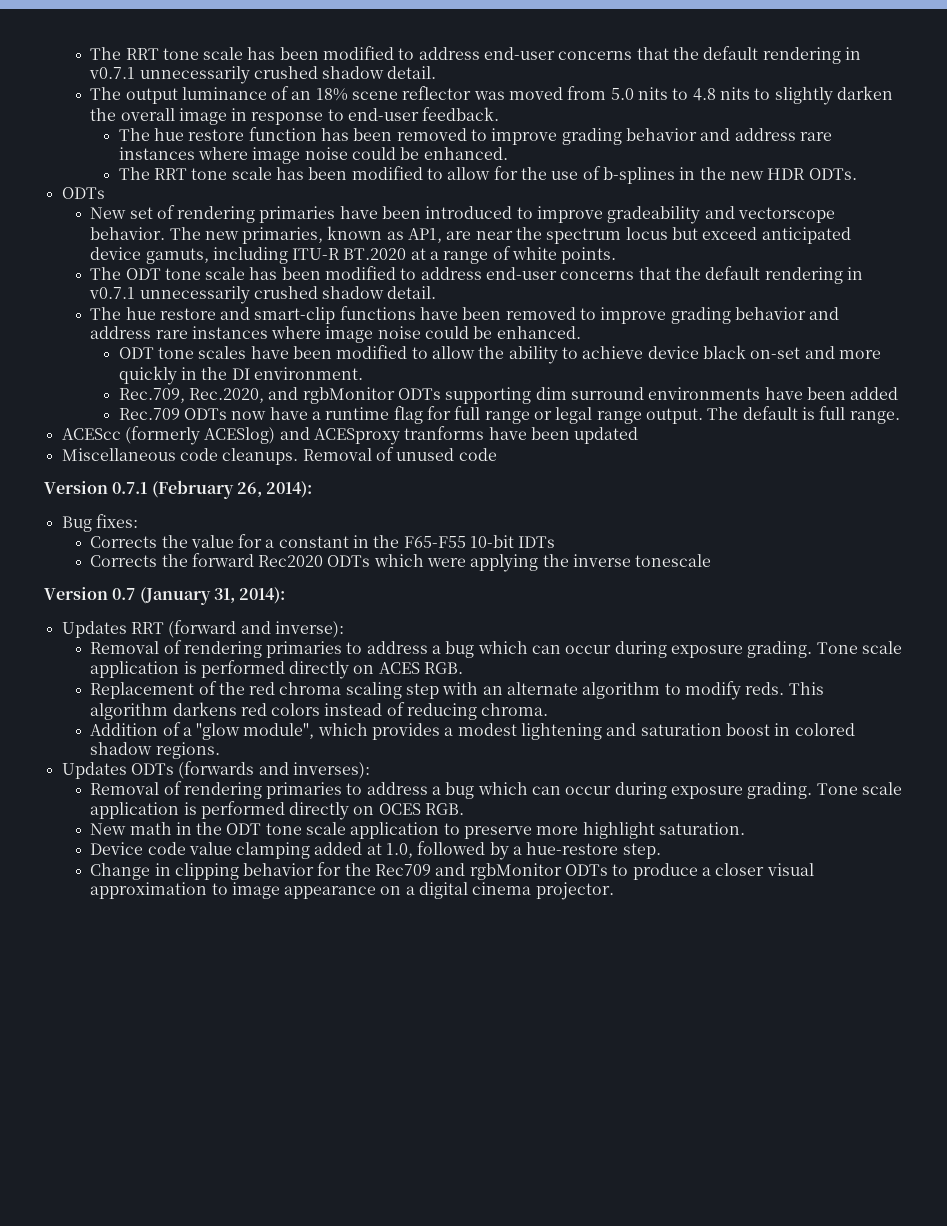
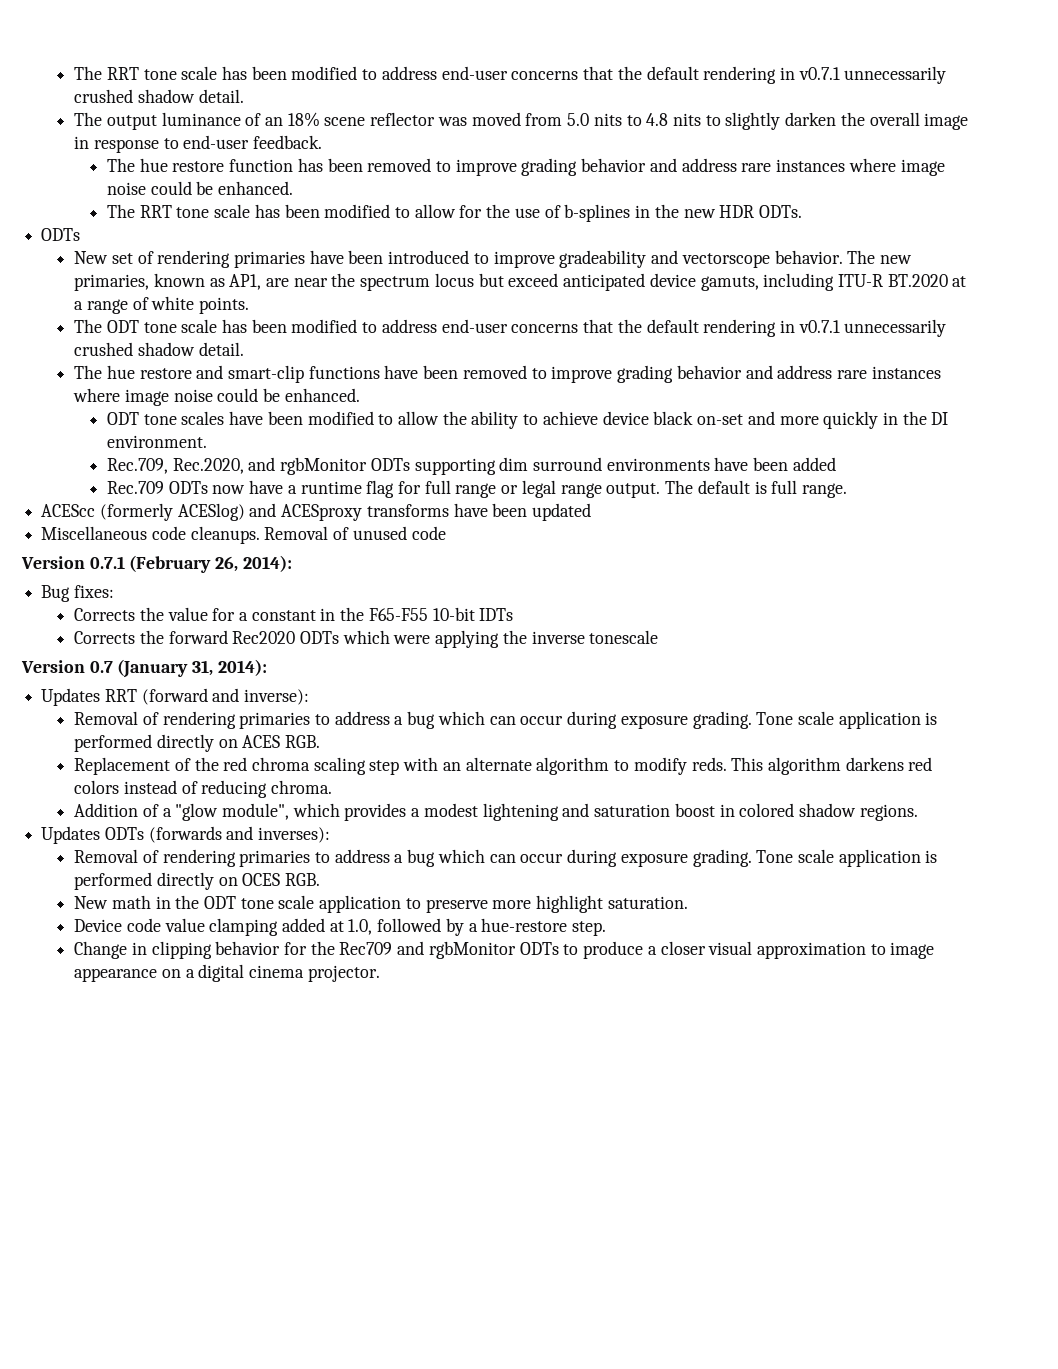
[404,426,485,440] tranforms -> [366,504,449,517] transforms

